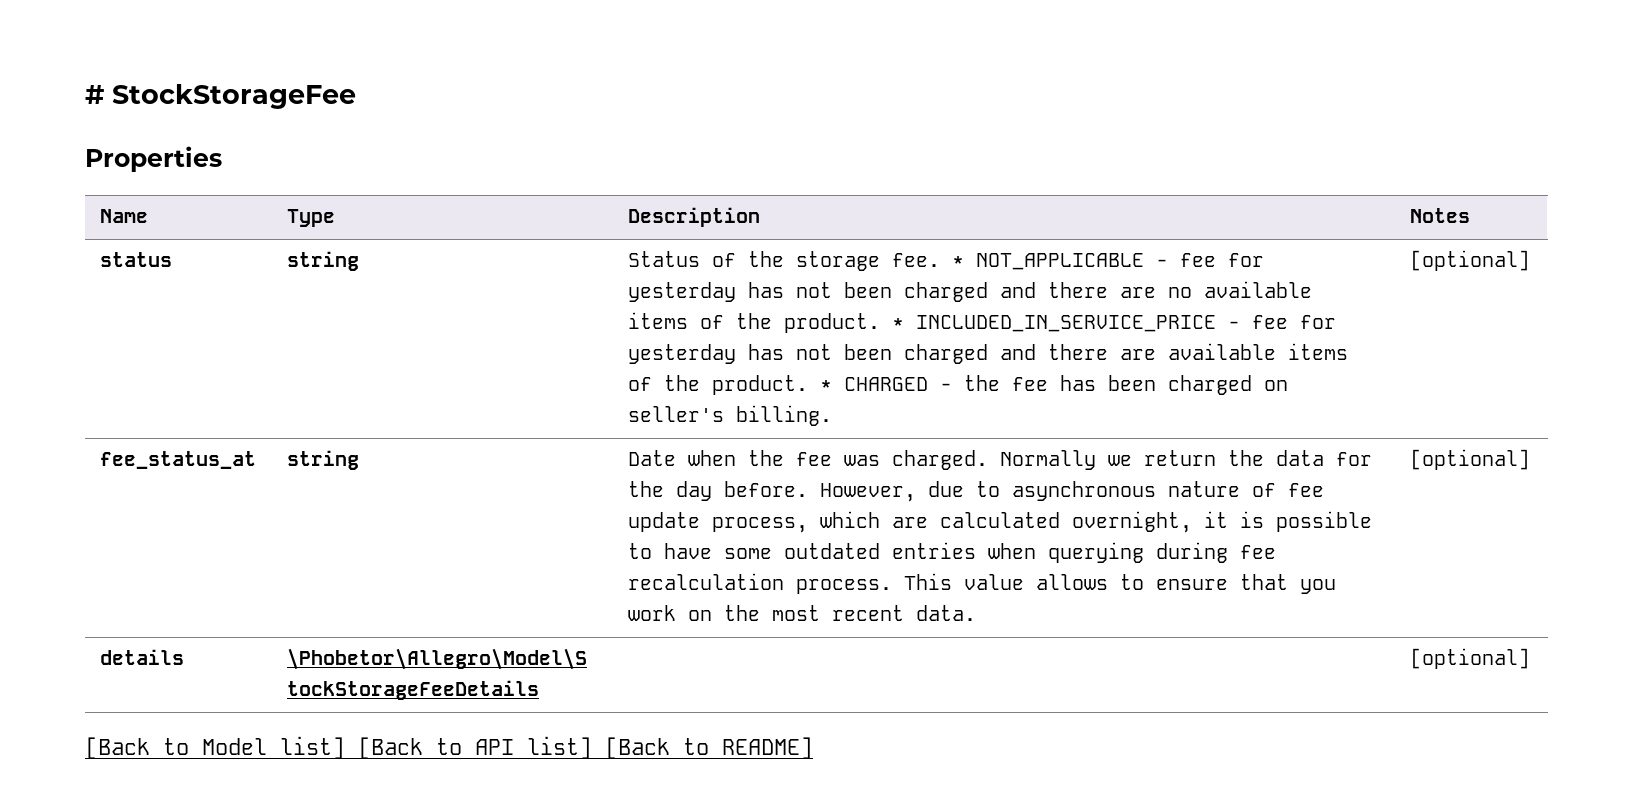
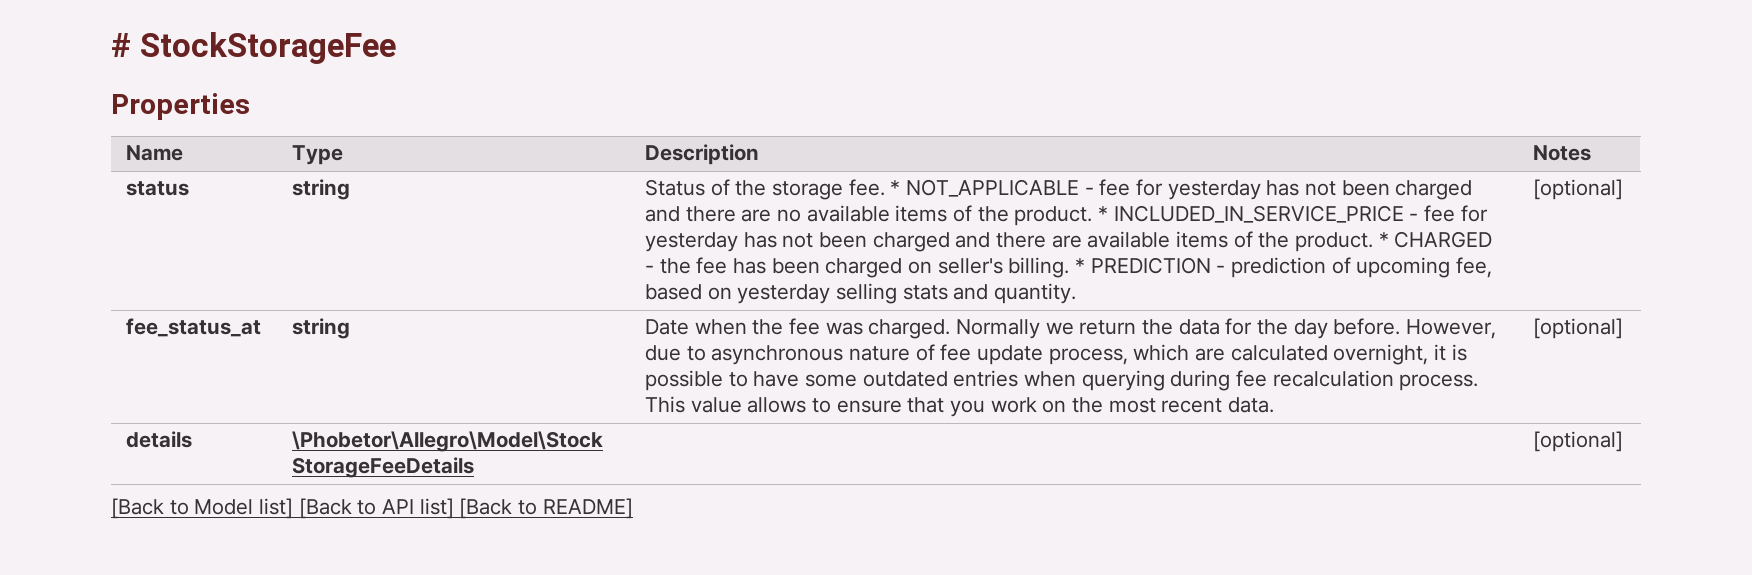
(833, 415) none -> [1075,257,1493,278] [645,283,1077,304] * PREDICTION - prediction of upcoming fee, based on yesterday selling stats and quantity.

